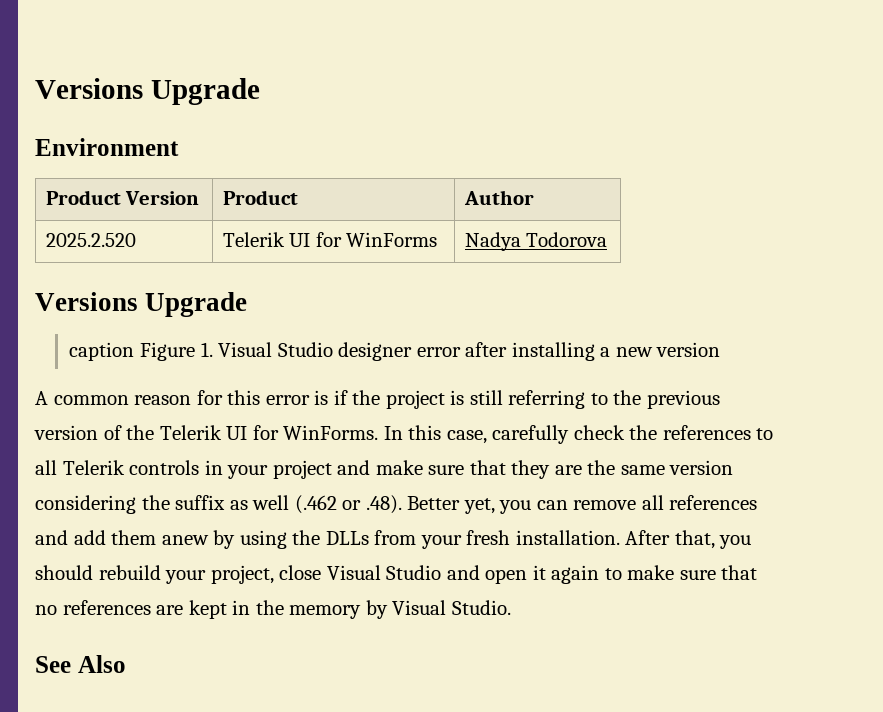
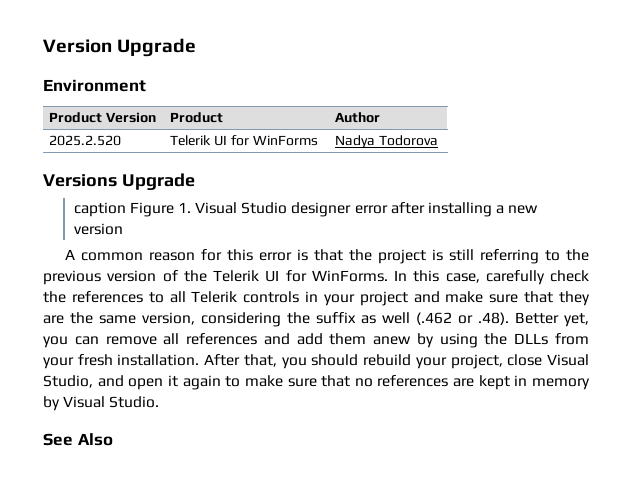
[35,78,143,99] Versions -> [43,39,112,53] Version
[333,390,348,405] if -> [313,249,343,261] that
[669,460,734,475] version -> [142,312,195,325] version,
[386,565,442,580] Studio -> [43,375,93,388] Studio,
[255,600,284,615] the -> (528, 380) none

